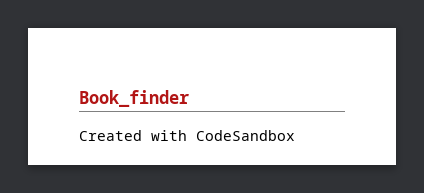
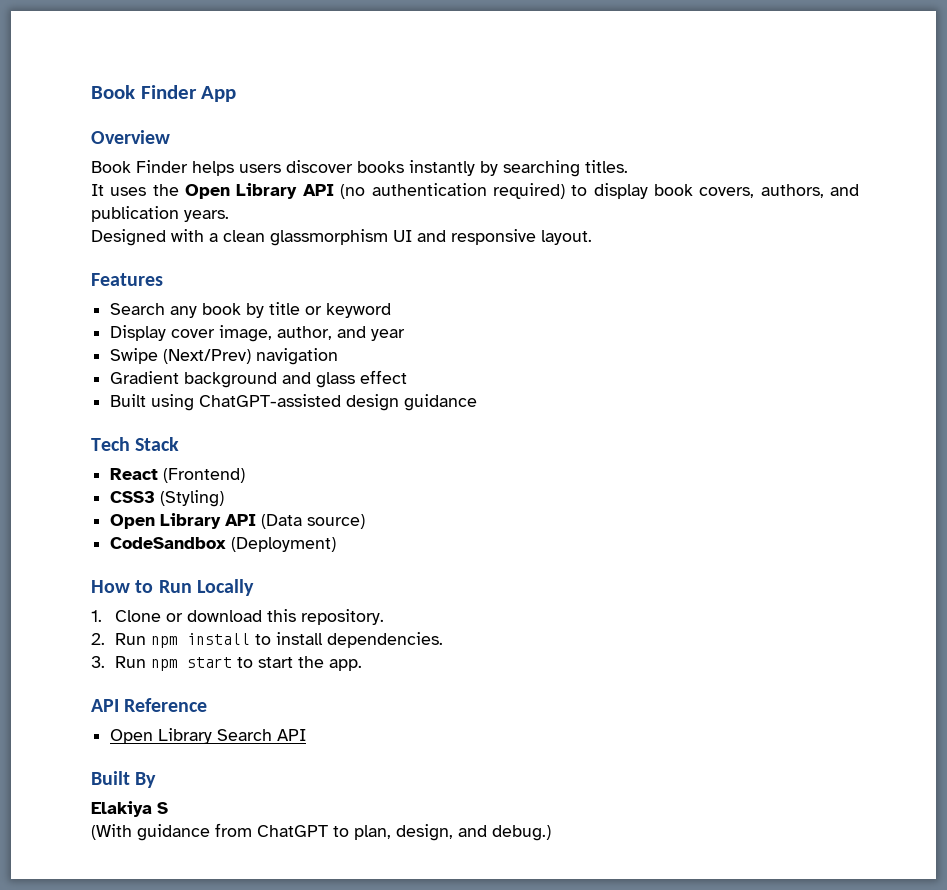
[79,90,189,107] [79,130,295,141] Book_finder // Created with CodeSandbox -> [91,85,237,102] [91,130,170,144] [91,160,628,177] [91,183,859,199] [91,206,229,222] [91,229,592,246] [91,273,163,286] [110,302,392,318] [110,325,406,342] [110,348,339,365] [110,370,408,388] [110,394,478,411] [91,437,180,451] [110,468,246,483] [110,490,225,507] [110,513,366,529] [110,537,337,552] [91,579,255,596] [91,609,385,625] [91,632,444,648] [91,656,363,671] [91,698,208,712] [110,728,307,744] [91,771,157,788] [91,801,168,817] [91,823,551,841] Book Finder App // Overview // Book Finder helps users discover books instantly by searching titles. // It uses the Open Library API (no authentication required) to display book covers, authors, and publication years. // Designed with a clean glassmorphism UI and responsive layout. // Features // Search any book by title or keyword // Display cover image, author, and year // Swipe (Next/Prev) navigation // Gradient background and glass effect // Built using ChatGPT-assisted design guidance // Tech Stack // React (Frontend) // CSS3 (Styling) // Open Library API (Data source) // CodeSandbox (Deployment) // How to Run Locally // 1. Clone or download this repository. // 2. Run npm install to install dependencies. // 3. Run npm start to start the app. // API Reference // Open Library Search API // Built By // Elakiya S // (With guidance from ChatGPT to plan, design, and debug.)

